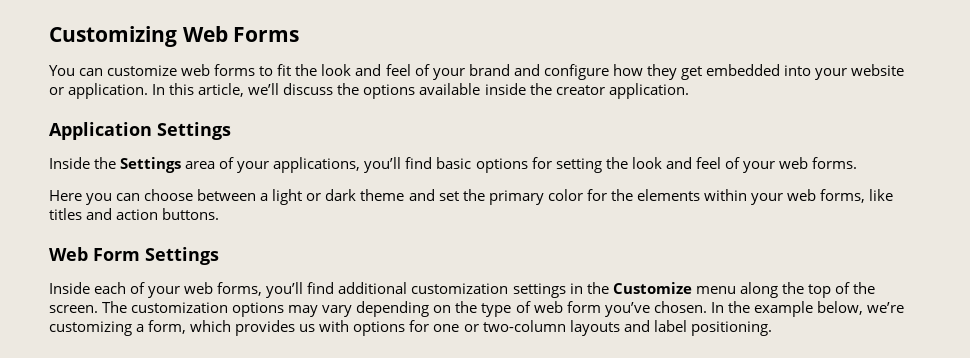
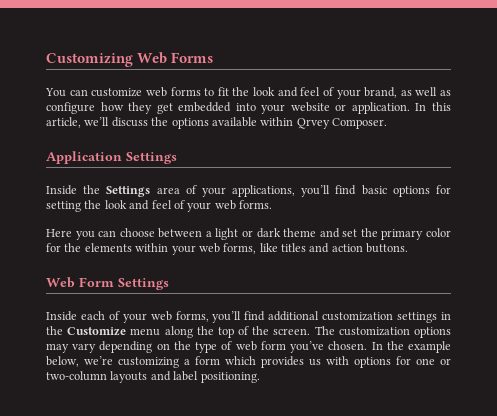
[468,64,540,76] brand and -> [364,87,451,98] brand, as well as
[484,83,689,99] inside the creator application. -> [260,117,387,129] within Qrvey Composer.
[148,320,187,334] form, -> [195,356,220,365] form

